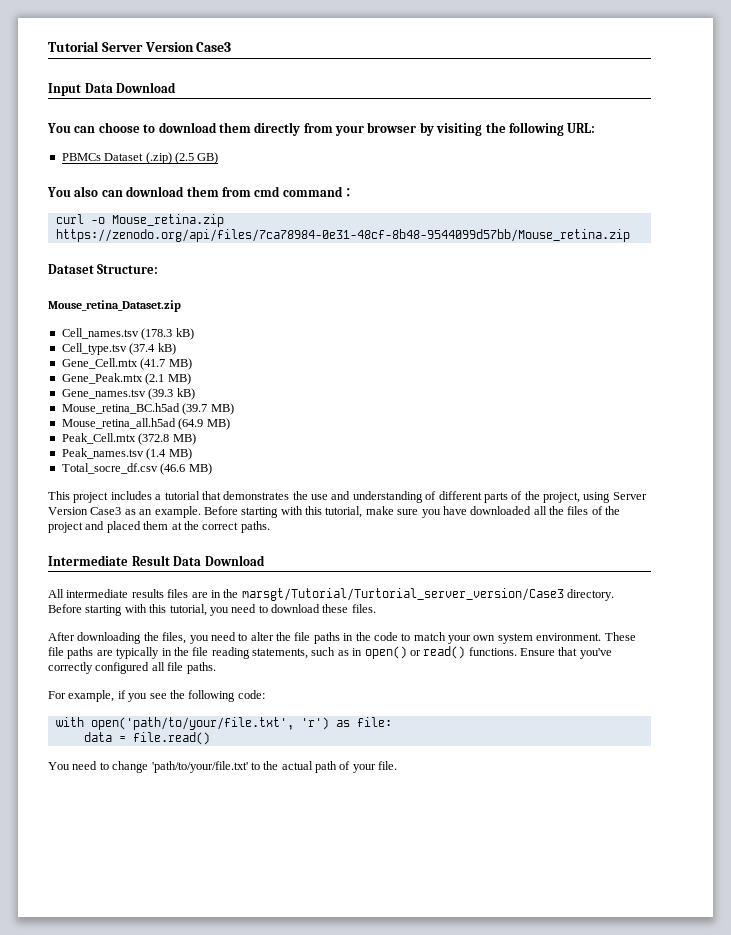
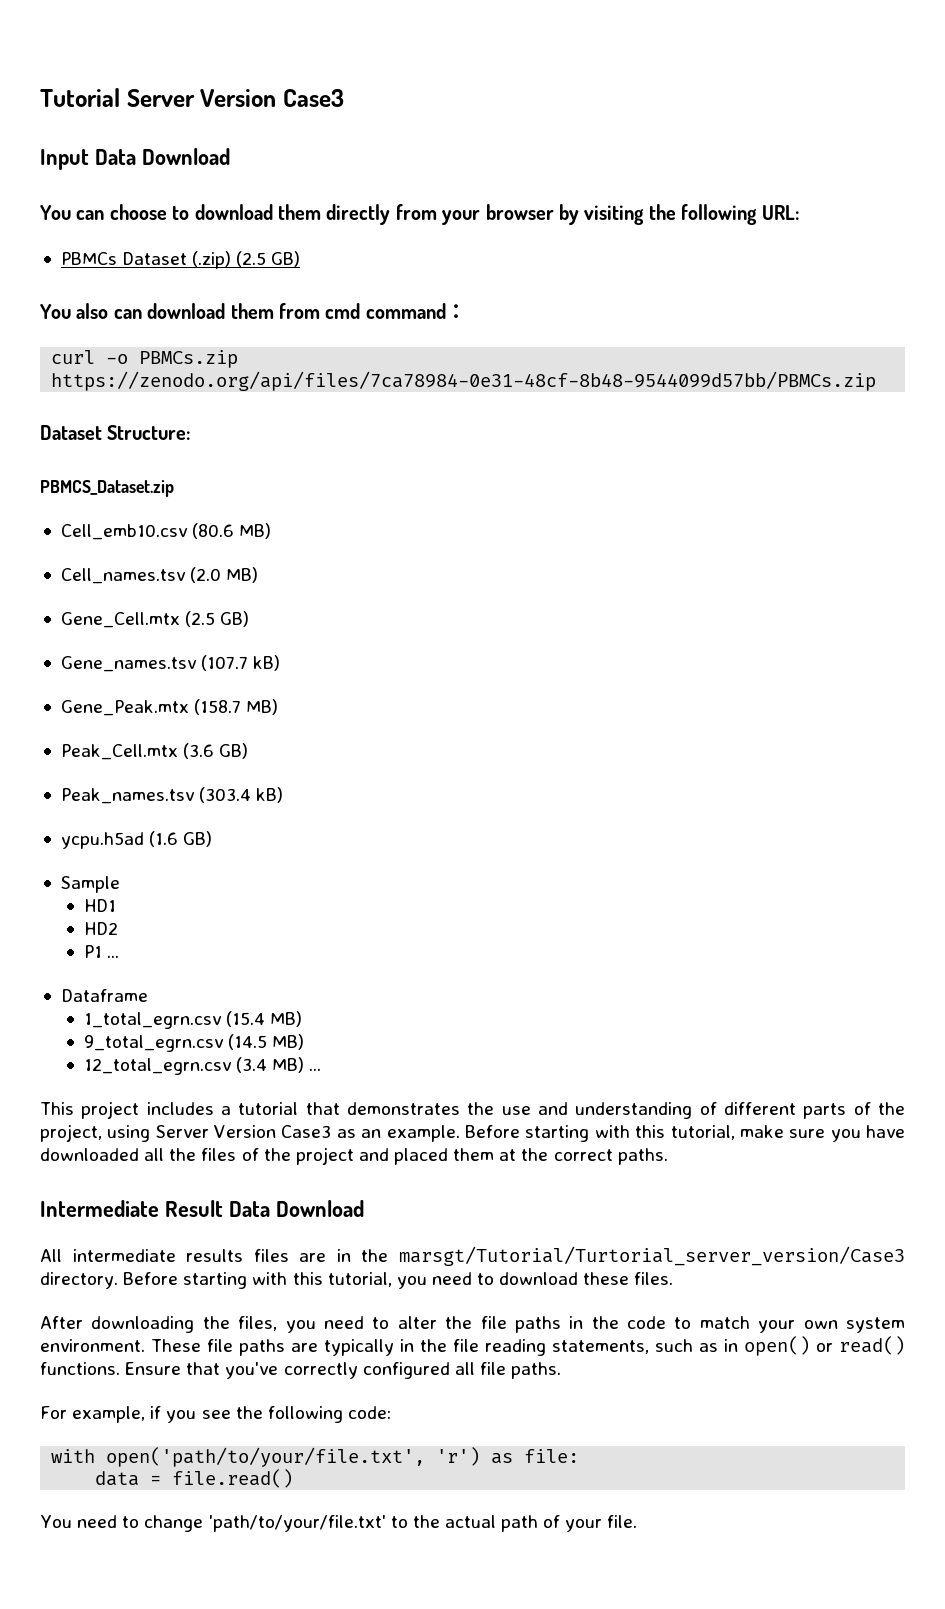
[111,214,224,227] [55,229,630,242] Mouse_retina.zip https://zenodo.org/api/files/7ca78984-0e31-48cf-8b48-9544099d57bb/Mouse_retina.zip -> [139,350,239,368] [51,371,877,391] PBMCs.zip https://zenodo.org/api/files/7ca78984-0e31-48cf-8b48-9544099d57bb/PBMCs.zip
[48,300,181,312] [61,328,194,340] [61,343,176,355] [61,358,192,370] [61,373,191,385] [61,388,195,400] [61,403,234,415] [61,418,230,430] [61,433,196,445] [61,448,192,460] [61,463,212,475] Mouse_retina_Dataset.zip // Cell_names.tsv (178.3 kB) // Cell_type.tsv (37.4 kB) // Gene_Cell.mtx (41.7 MB) // Gene_Peak.mtx (2.1 MB) // Gene_names.tsv (39.3 kB) // Mouse_retina_BC.h5ad (39.7 MB) // Mouse_retina_all.h5ad (64.9 MB) // Peak_Cell.mtx (372.8 MB) // Peak_names.tsv (1.4 MB) // Total_socre_df.csv (46.6 MB) -> [40,480,174,497] [60,523,272,540] [60,567,259,584] [60,611,250,628] [60,655,281,672] [60,699,279,716] [60,743,249,760] [60,787,284,804] [60,831,213,849] [60,876,120,893] [83,899,116,912] [83,922,118,935] [83,945,119,958] [60,989,148,1002] [83,1011,302,1029] [83,1034,304,1052] [83,1057,322,1075] PBMCS_Dataset.zip // Cell_emb10.csv (80.6 MB) // Cell_names.tsv (2.0 MB) // Gene_Cell.mtx (2.5 GB) // Gene_names.tsv (107.7 kB) // Gene_Peak.mtx (158.7 MB) // Peak_Cell.mtx (3.6 GB) // Peak_names.tsv (303.4 kB) // ycpu.h5ad (1.6 GB) // Sample // HD1 // HD2 // P1 ... // Dataframe // 1_total_egrn.csv (15.4 MB) // 9_total_egrn.csv (14.5 MB) // 12_total_egrn.csv (3.4 MB) ...

